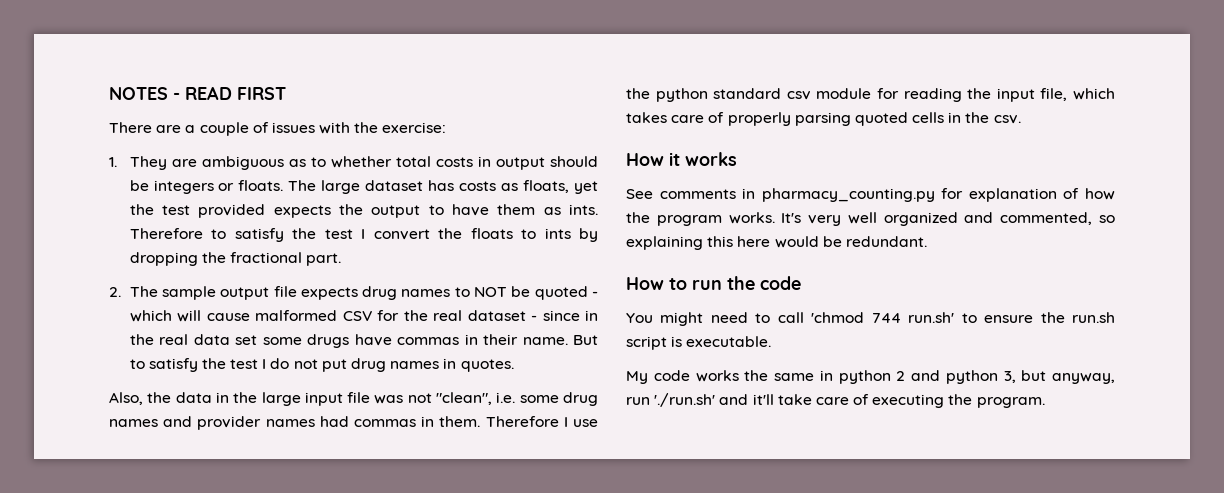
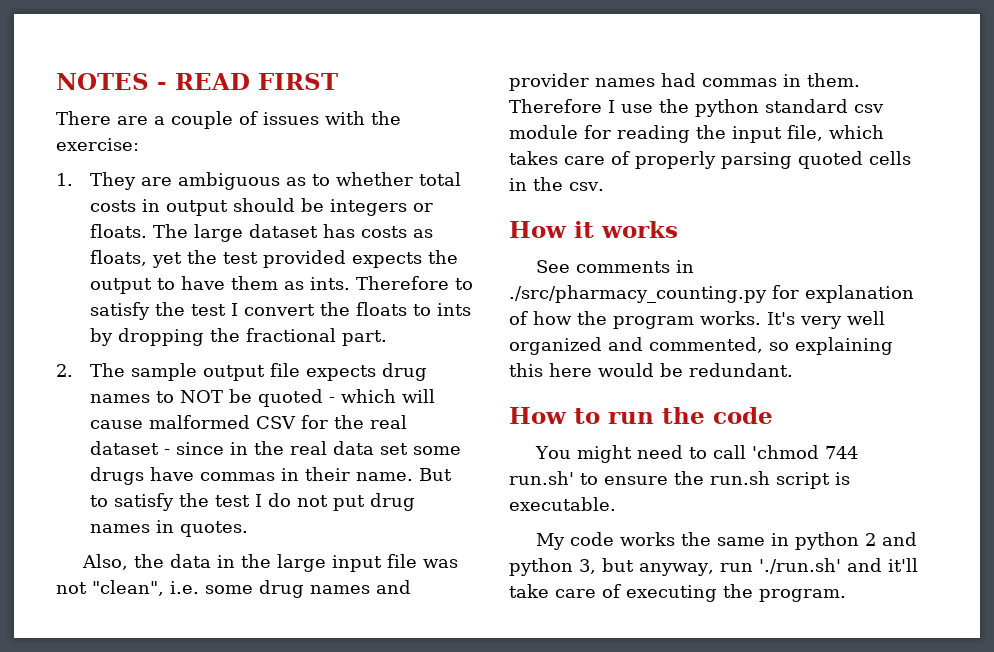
[761,188,935,202] pharmacy_counting.py -> [509,285,767,303] ./src/pharmacy_counting.py

